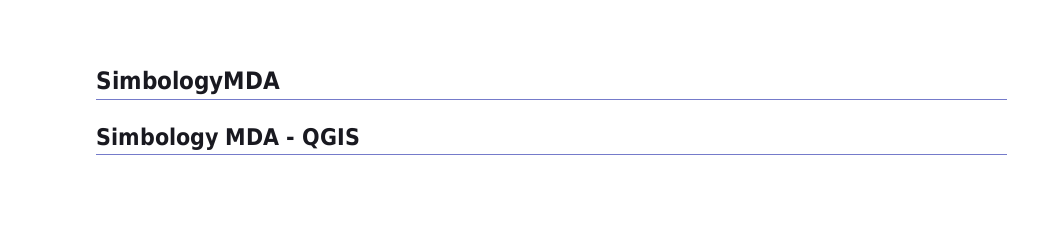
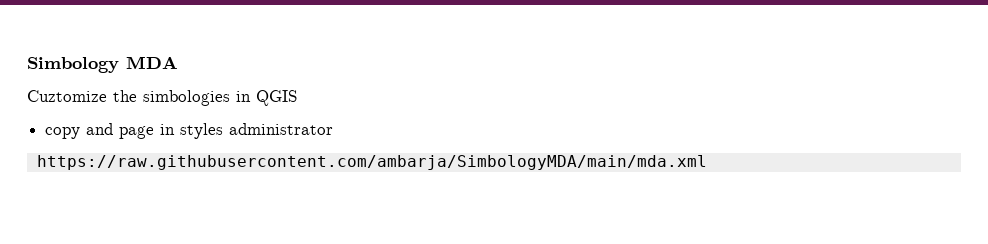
[96,70,280,95] SimbologyMDA // -> (27, 65) none
[286,127,360,149] - QGIS -> [27,90,297,106] [45,123,334,139] [36,155,707,170] // Cuztomize the simbologies in QGIS // copy and page in styles administrator // https://raw.githubusercontent.com/ambarja/SimbologyMDA/main/mda.xml

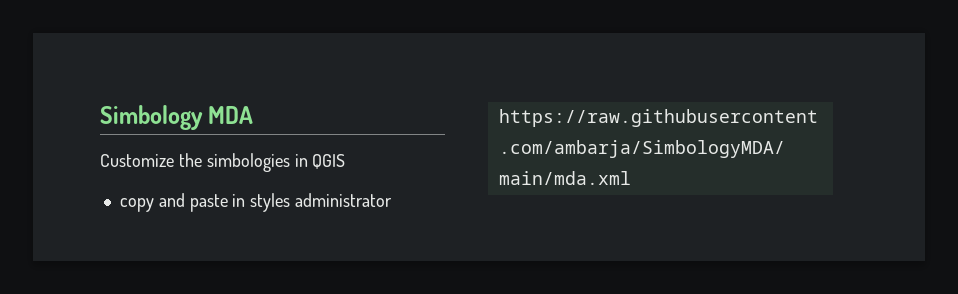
[27,90,107,102] Cuztomize -> [100,154,174,167] Customize
[119,126,155,139] page -> [189,194,228,212] paste

